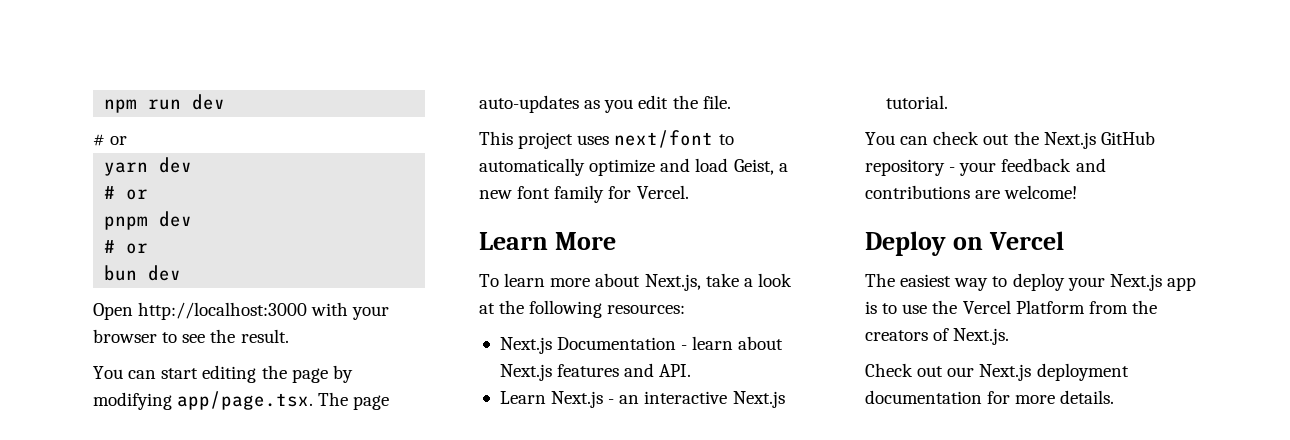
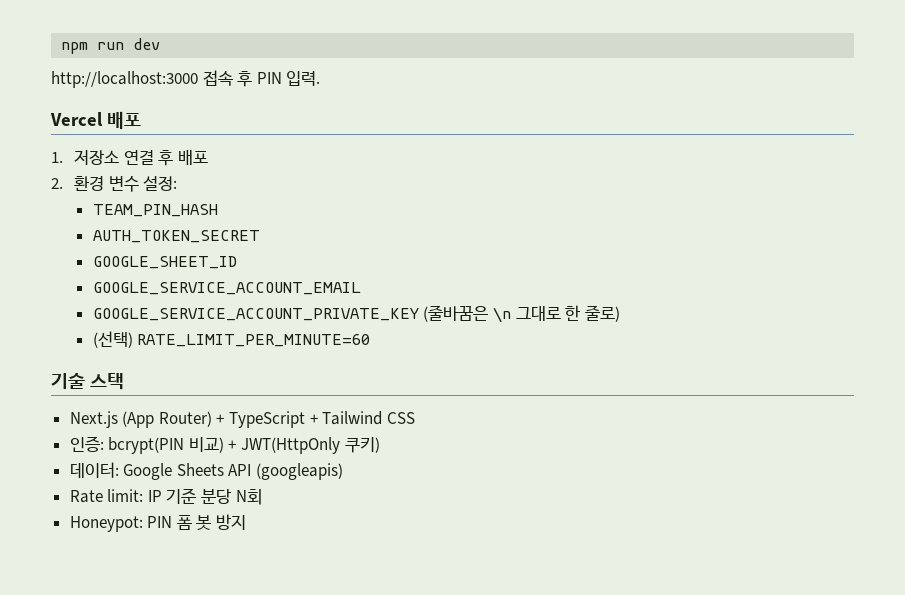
[93,134,128,146] [104,157,193,176] [104,186,149,200] [104,211,193,230] [104,240,149,254] [104,265,182,281] [93,302,390,320] [93,329,289,343] [93,365,353,383] [93,391,390,410] [479,95,731,113] [479,130,734,149] [479,158,788,176] [479,185,689,203] [479,232,616,250] [479,273,792,291] [479,300,686,318] [499,336,784,354] [499,363,692,381] [499,391,785,408] [885,95,948,109] [865,131,1155,149] [865,158,1106,176] [865,185,1078,199] [865,231,1064,256] [865,273,1196,291] [865,300,1157,314] [865,328,1010,345] [865,363,1129,381] [865,390,1115,404] # or // yarn dev // # or // pnpm dev // # or // bun dev // Open http://localhost:3000 with your browser to see the result. // You can start editing the page by modifying app/page.tsx. The page auto-updates as you edit the file. // This project uses next/font to automatically optimize and load Geist, a new font family for Vercel. // Learn More // To learn more about Next.js, take a look at the following resources: // Next.js Documentation - learn about Next.js features and API. // Learn Next.js - an interactive Next.js tutorial. // You can check out the Next.js GitHub repository - your feedback and contributions are welcome! // Deploy on Vercel // The easiest way to deploy your Next.js app is to use the Vercel Platform from the creators of Next.js. // Check out our Next.js deployment documentation for more details. -> [51,70,321,88] [50,111,141,129] [51,150,208,166] [51,176,178,192] [92,204,218,217] [92,230,260,243] [92,256,237,269] [92,282,361,295] [92,305,620,323] [92,331,371,348] [51,373,124,390] [69,411,415,428] [69,436,380,454] [69,462,344,480] [69,488,262,505] [69,514,247,532] http://localhost:3000 접속 후 PIN 입력. // Vercel 배포 // 1. 저장소 연결 후 배포 // 2. 환경 변수 설정: // TEAM_PIN_HASH // AUTH_TOKEN_SECRET // GOOGLE_SHEET_ID // GOOGLE_SERVICE_ACCOUNT_EMAIL // GOOGLE_SERVICE_ACCOUNT_PRIVATE_KEY (줄바꿈은 \n 그대로 한 줄로) // (선택) RATE_LIMIT_PER_MINUTE=60 // 기술 스택 // Next.js (App Router) + TypeScript + Tailwind CSS // 인증: bcrypt(PIN 비교) + JWT(HttpOnly 쿠키) // 데이터: Google Sheets API (googleapis) // Rate limit: IP 기준 분당 N회 // Honeypot: PIN 폼 봇 방지

